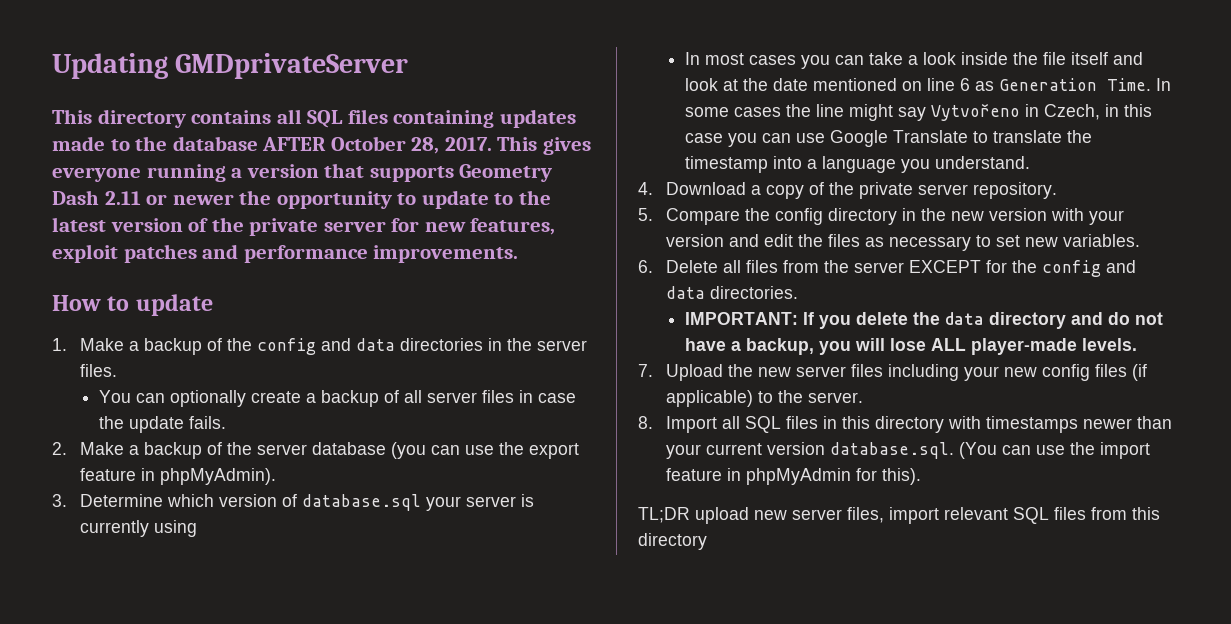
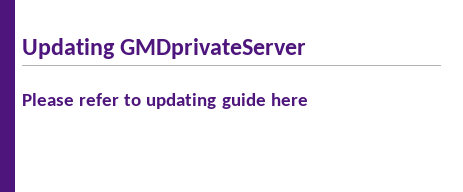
[52,109,576,128] [52,136,591,155] [52,163,553,182] [52,190,551,209] [52,217,556,236] [52,244,519,263] [52,294,213,316] [52,338,587,355] [79,364,117,377] [98,390,576,407] [98,416,226,433] [52,442,579,459] [79,468,276,485] [52,494,534,511] [79,520,197,537] [684,52,1143,69] [684,78,1171,91] [684,103,1152,121] [684,130,1092,147] [684,156,1030,173] [638,182,1057,199] [638,208,1124,225] [665,234,1140,251] [638,260,1136,277] [665,286,798,299] [684,312,1163,329] [684,338,1137,355] [638,364,1147,381] [665,390,863,407] [638,416,1172,433] [665,442,1150,459] [665,468,921,485] [638,507,1160,524] [638,533,707,550] This directory contains all SQL files containing updates made to the database AFTER October 28, 2017. This gives everyone running a version that supports Geometry Dash 2.11 or newer the opportunity to update to the latest version of the private server for new features, exploit patches and performance improvements. // How to update // 1. Make a backup of the config and data directories in the server files. // You can optionally create a backup of all server files in case the update fails. // 2. Make a backup of the server database (you can use the export feature in phpMyAdmin). // 3. Determine which version of database.sql your server is currently using // In most cases you can take a look inside the file itself and look at the date mentioned on line 6 as Generation Time. In some cases the line might say Vytvořeno in Czech, in this case you can use Google Translate to translate the timestamp into a language you understand. // 4. Download a copy of the private server repository. // 5. Compare the config directory in the new version with your version and edit the files as necessary to set new variables. // 6. Delete all files from the server EXCEPT for the config and data directories. // IMPORTANT: If you delete the data directory and do not have a backup, you will lose ALL player-made levels. // 7. Upload the new server files including your new config files (if applicable) to the server. // 8. Import all SQL files in this directory with timestamps newer than your current version database.sql. (You can use the import feature in phpMyAdmin for this). // TL;DR upload new server files, import relevant SQL files from this directory -> [22,93,308,109] Please refer to updating guide here

